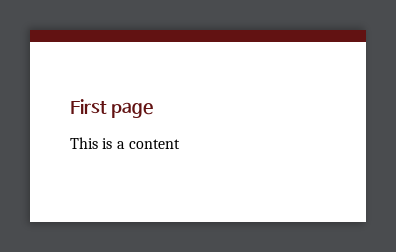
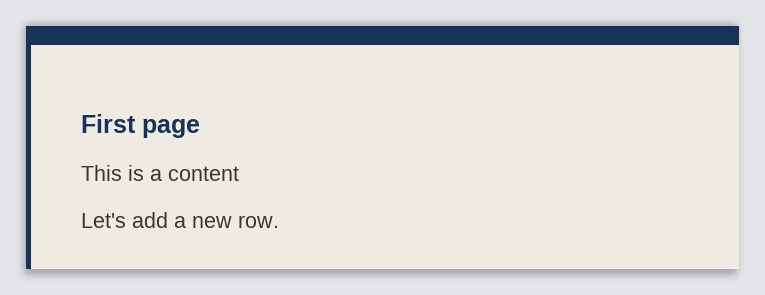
(180, 144) none -> [81,212,279,228] // Let's add a new row.

